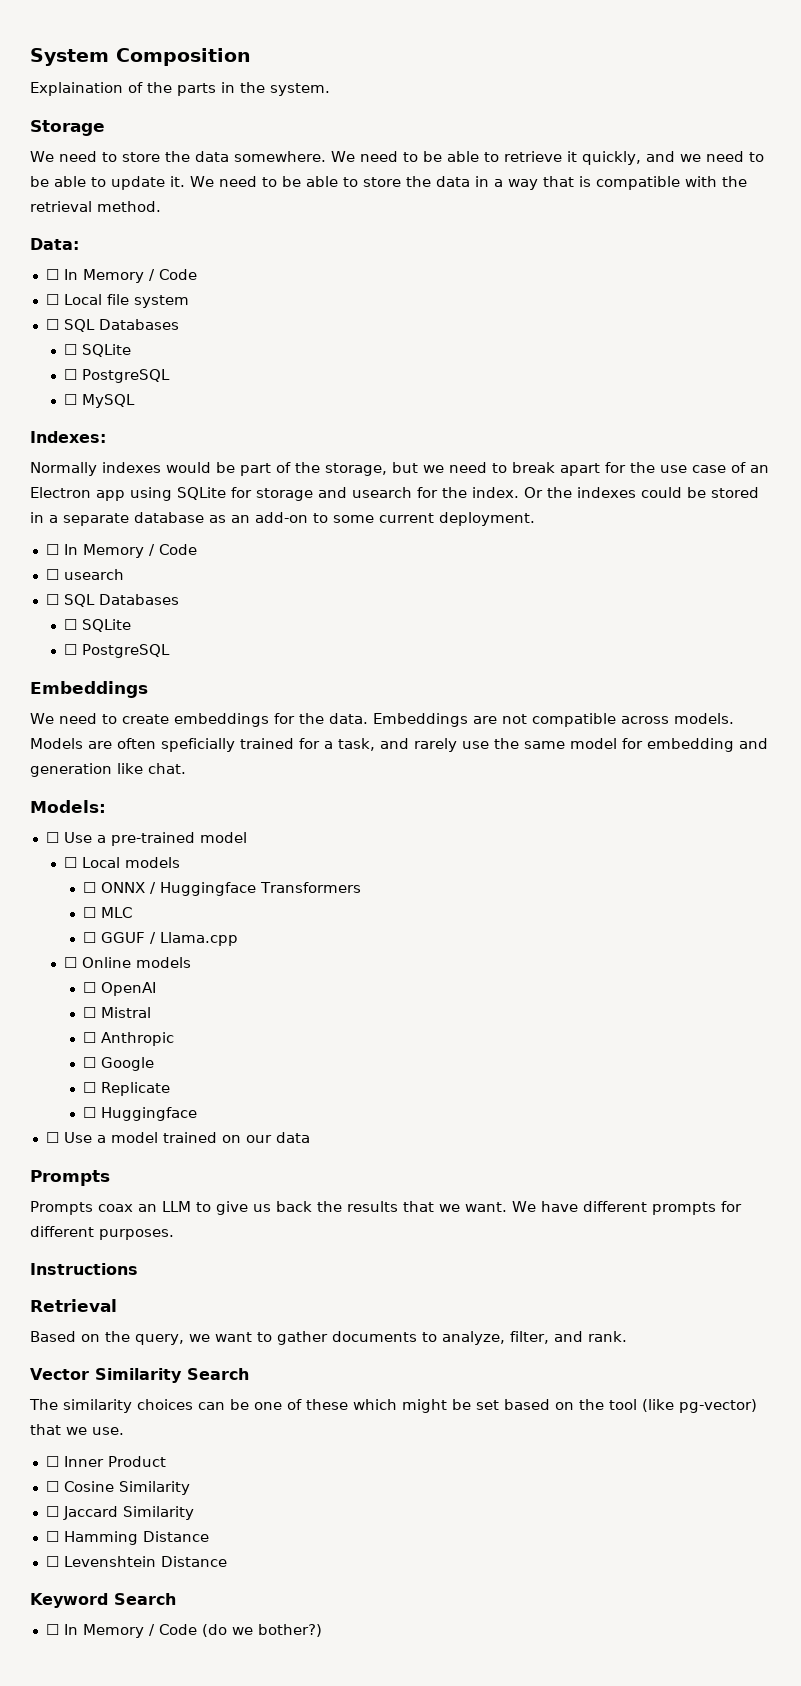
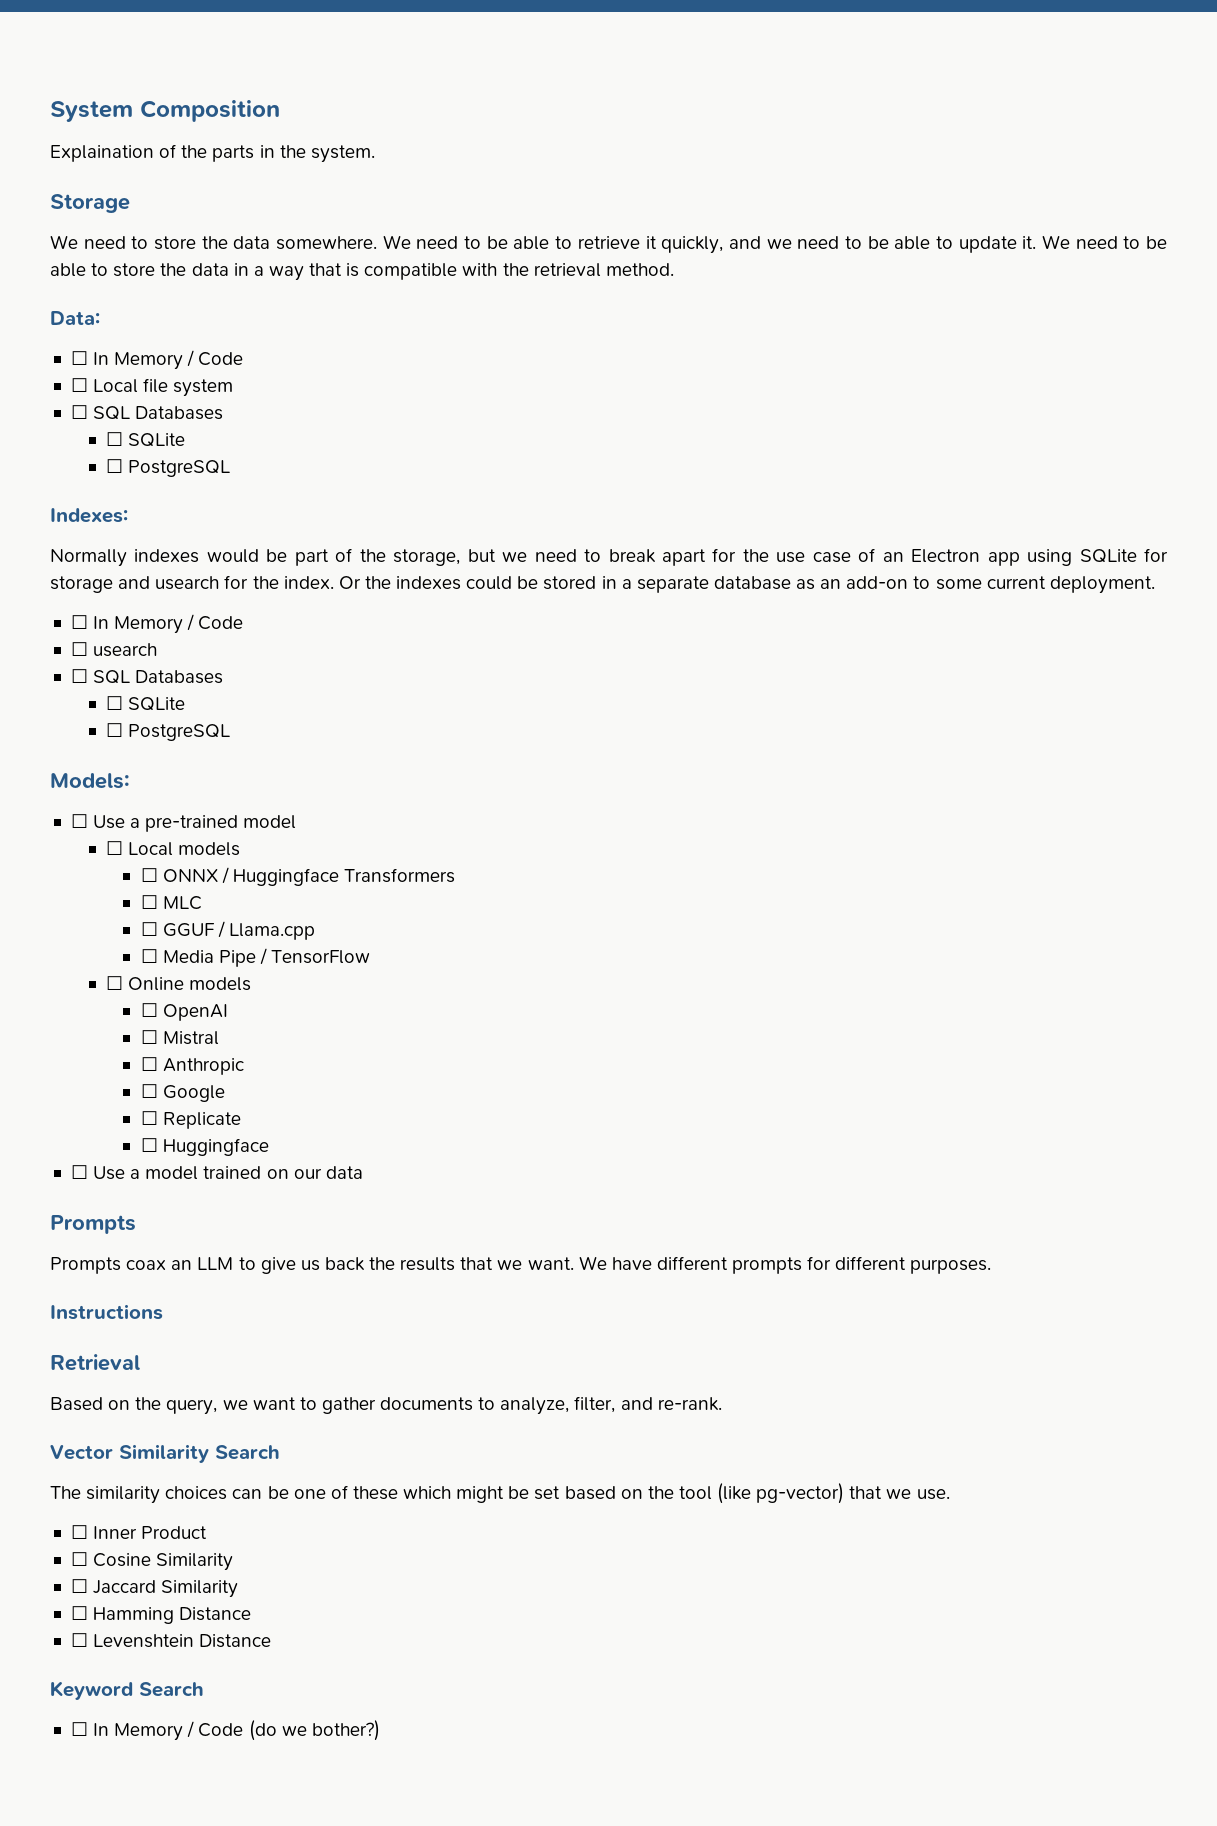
[64,394,136,408] // ☐ MySQL -> (230, 468) none
[30,681,148,698] [30,713,734,727] [30,738,768,752] [30,763,186,777] // Embeddings // We need to create embeddings for the data. Embeddings are not compatible across models. Models are often speficially trained for a task, and rarely use the same model for embedding and generation like chat. -> (230, 732) none
(238, 939) none -> [140,948,371,967] // ☐ Media Pipe / TensorFlow
[588,1331,627,1342] rank. -> [657,1397,722,1411] re-rank.

